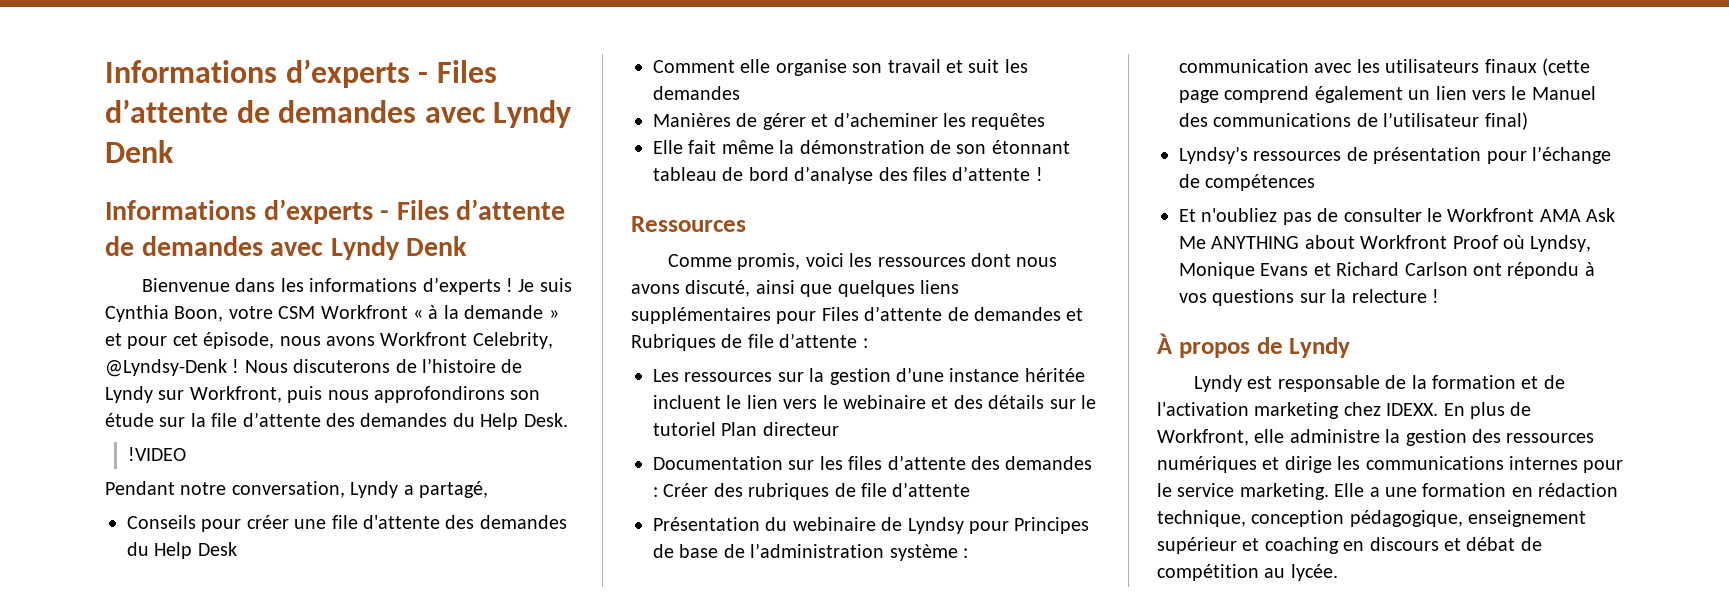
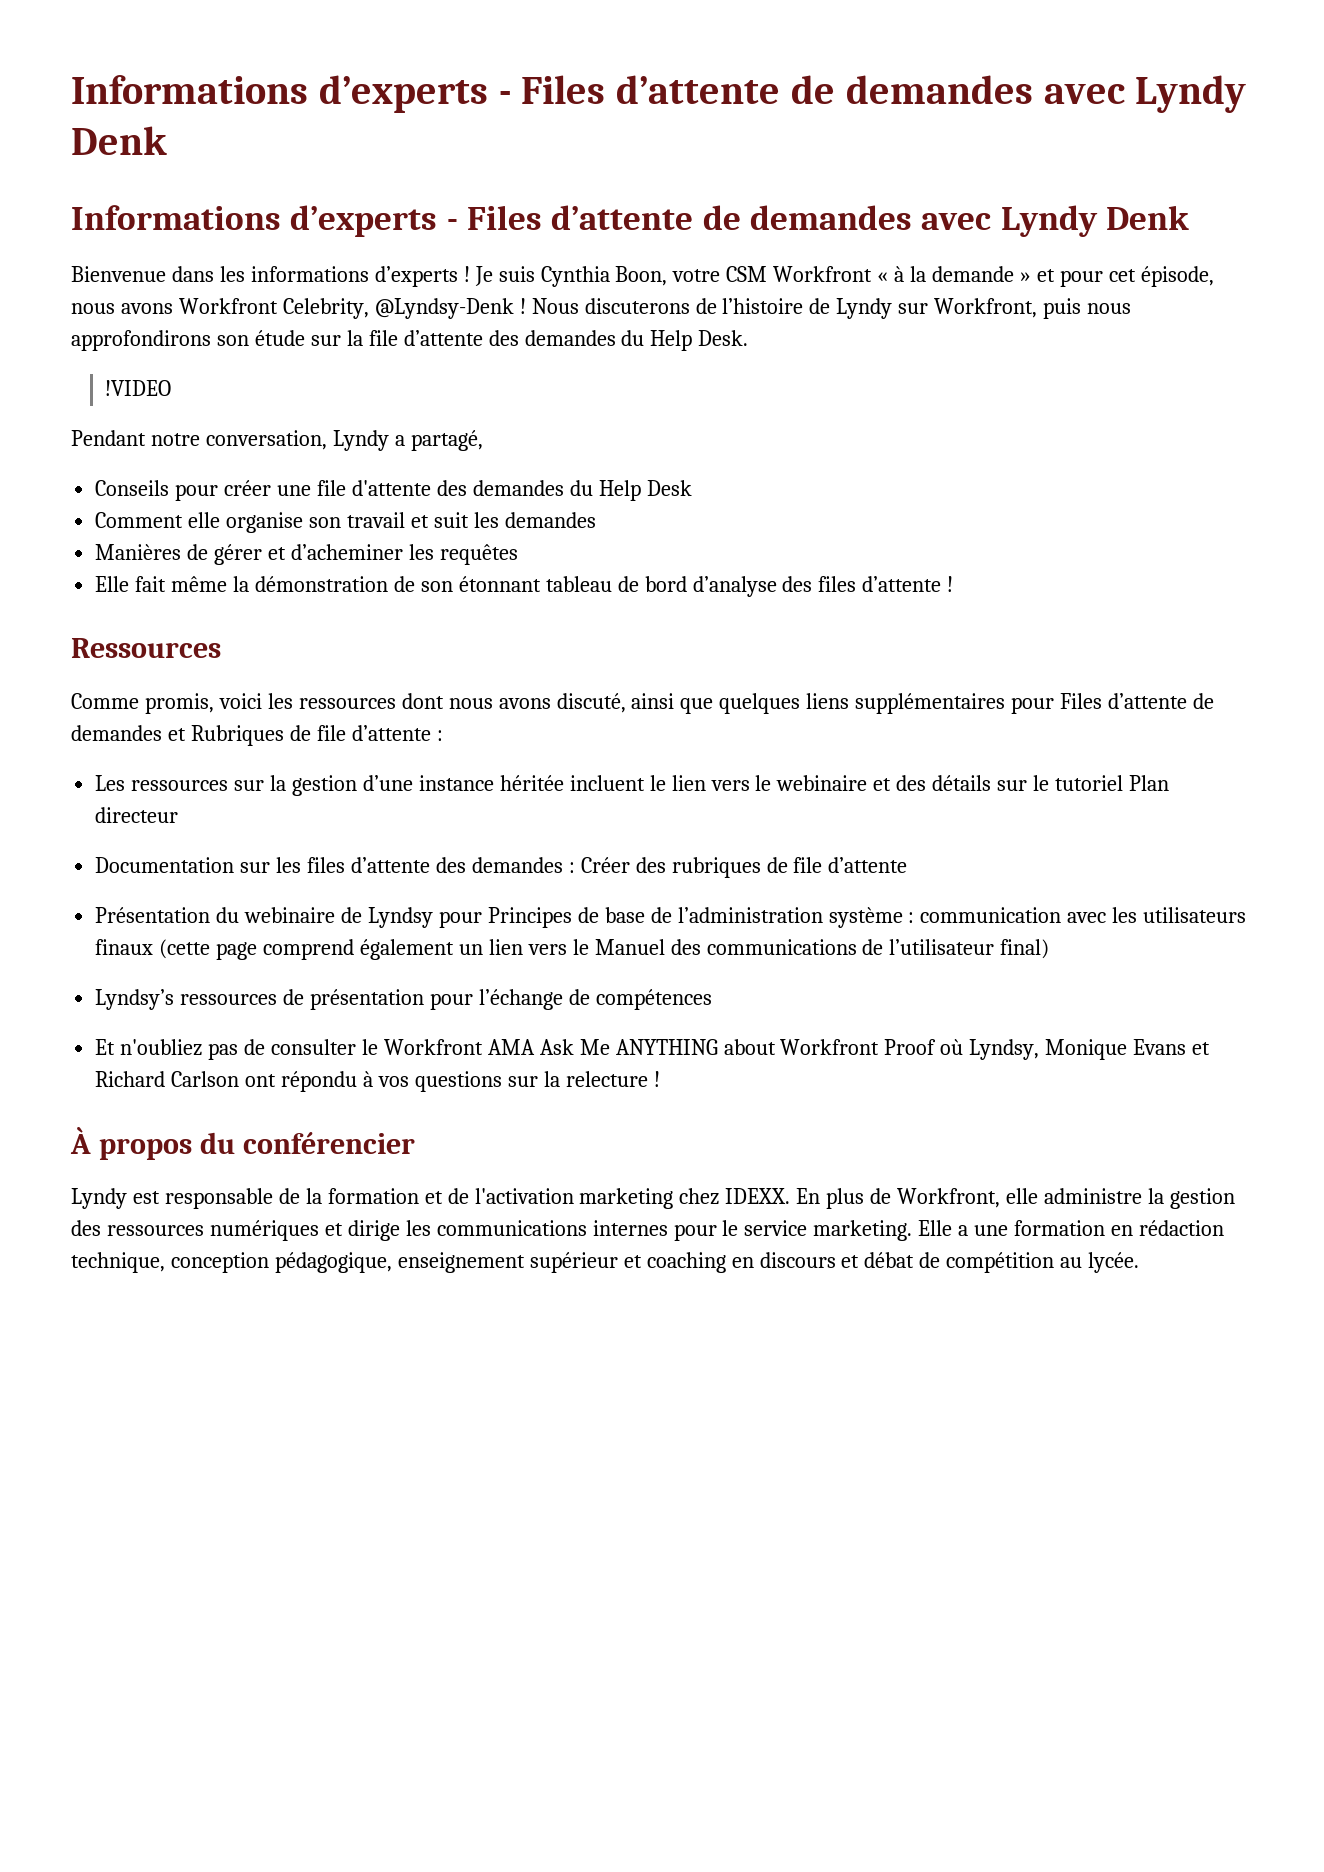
[1256,337,1351,358] de Lyndy -> [199,1132,415,1154] du conférencier

